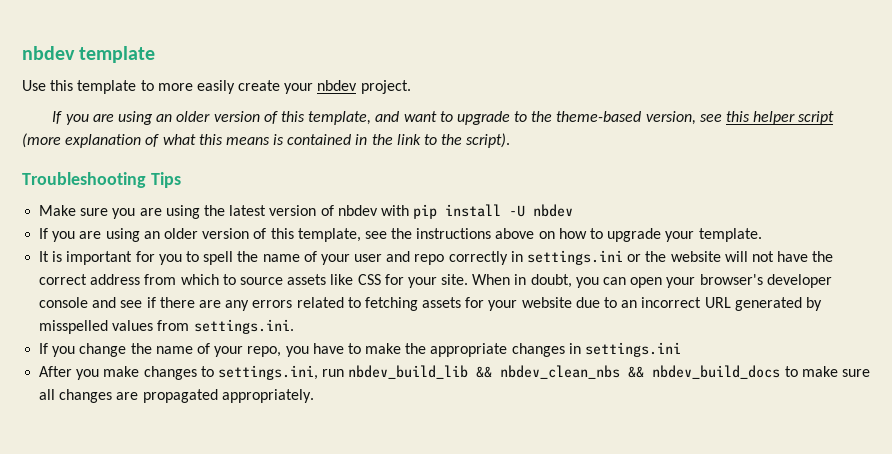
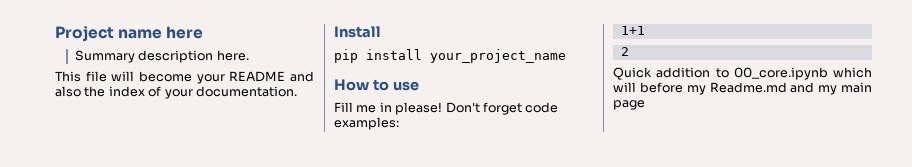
[22,46,156,63] [22,80,411,94] [52,111,835,125] [22,133,511,148] [22,172,181,188] [39,204,574,219] [39,228,762,242] [39,250,834,265] [39,274,832,288] [39,297,822,311] [39,319,294,334] [39,342,682,357] [39,365,870,380] [39,389,314,403] nbdev template // Use this template to more easily create your nbdev project. // If you are using an older version of this template, and want to upgrade to the theme-based version, see this helper script (more explanation of what this means is contained in the link to the script). // Troubleshooting Tips // Make sure you are using the latest version of nbdev with pip install -U nbdev // If you are using an older version of this template, see the instructions above on how to upgrade your template. // It is important for you to spell the name of your user and repo correctly in settings.ini or the website will not have the correct address from which to source assets like CSS for your site. When in doubt, you can open your browser's developer console and see if there are any errors related to fetching assets for your website due to an incorrect URL generated by misspelled values from settings.ini. // If you change the name of your repo, you have to make the appropriate changes in settings.ini // After you make changes to settings.ini, run nbdev_build_lib && nbdev_clean_nbs && nbdev_build_docs to make sure all changes are propagated appropriately. -> [55,26,204,42] [75,50,249,63] [55,71,314,84] [55,86,297,99] [334,26,381,38] [334,49,566,63] [334,79,419,91] [334,102,559,115] [334,117,399,130] [620,26,645,35] [620,47,629,56] [613,67,872,80] [613,82,872,95] [613,100,645,110] Project name here // Summary description here. // This file will become your README and also the index of your documentation. // Install // pip install your_project_name // How to use // Fill me in please! Don't forget code examples: // 1+1 // 2 // Quick addition to 00_core.ipynb which will before my Readme.md and my main page

